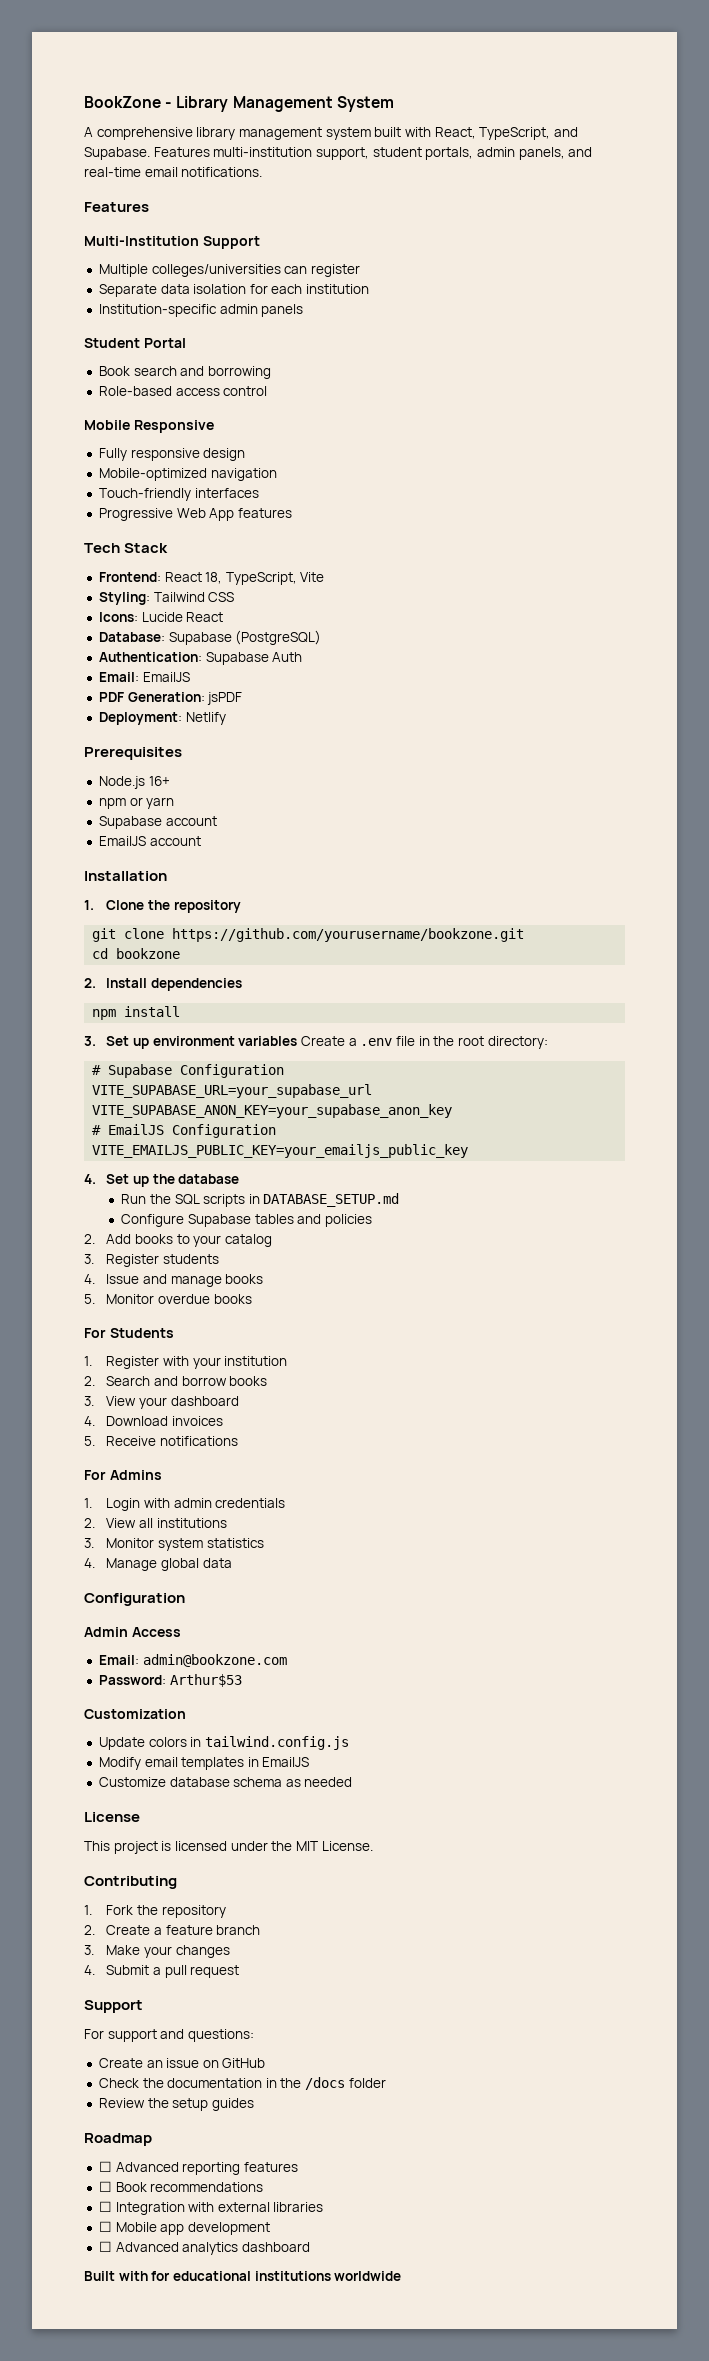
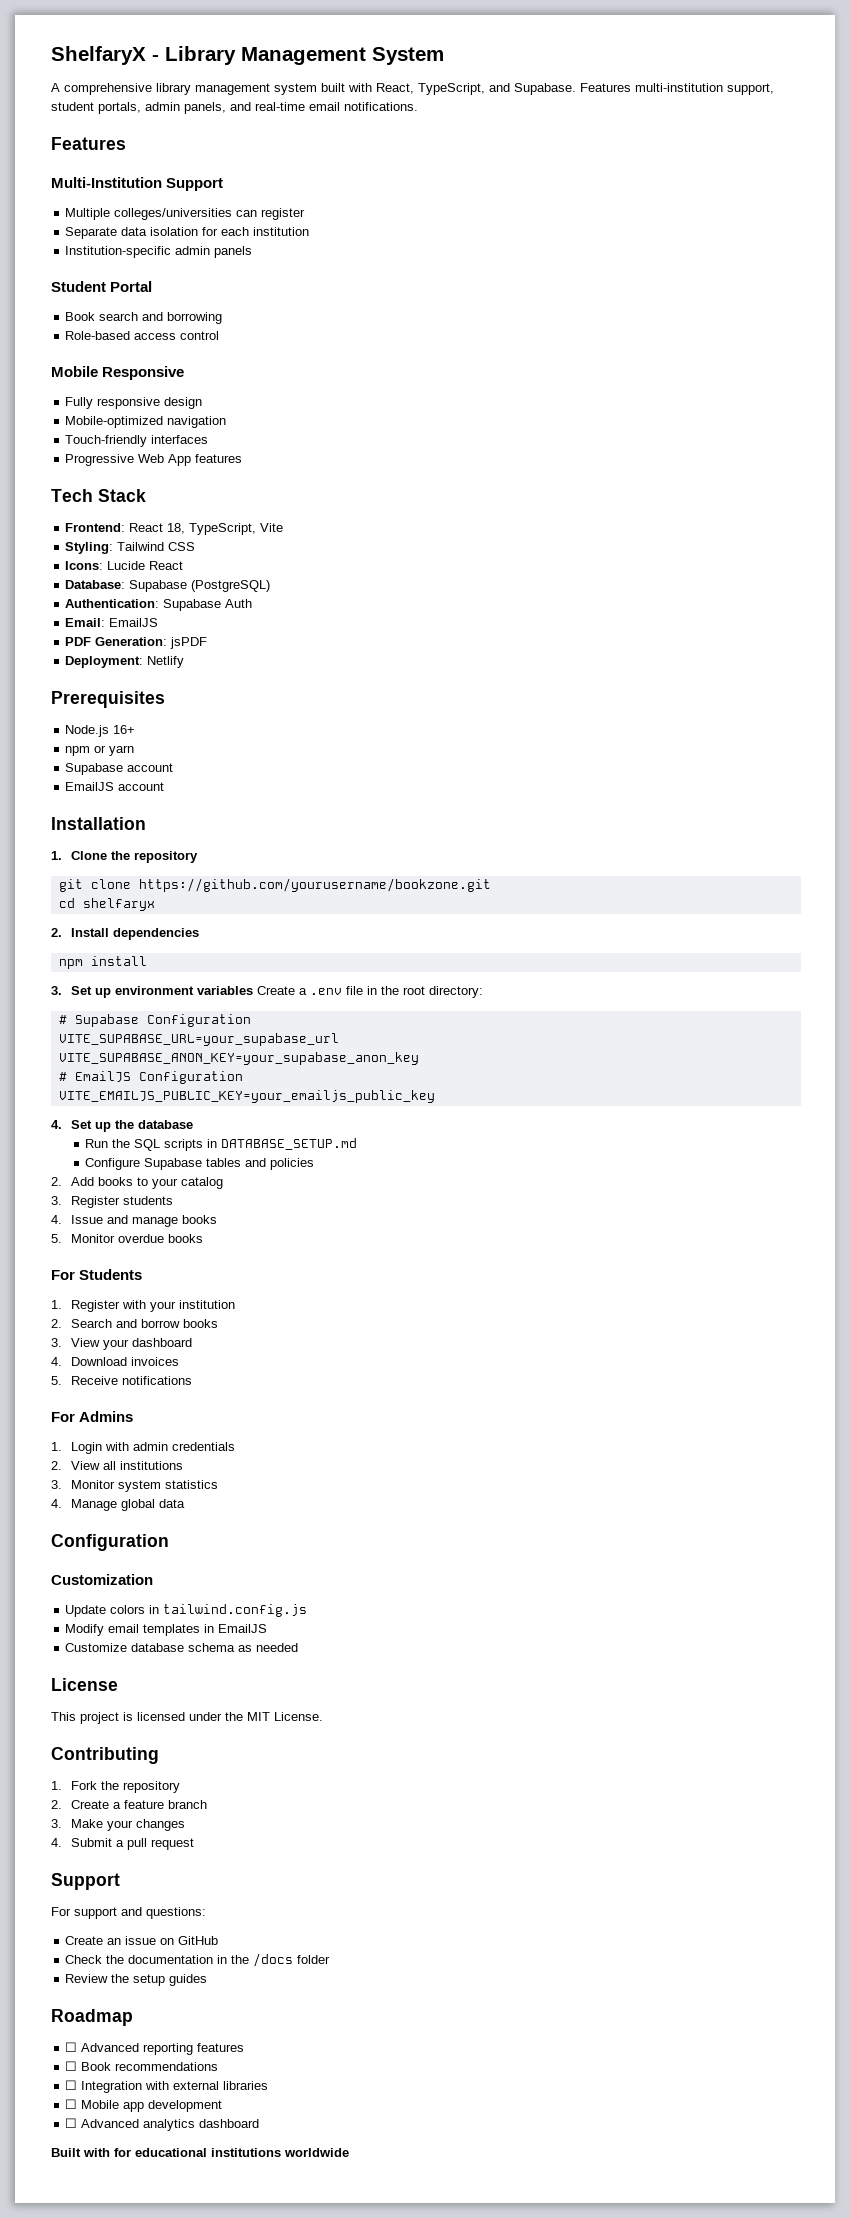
[84,96,161,108] BookZone -> [51,46,146,65] ShelfaryX
[116,948,181,959] bookzone -> [82,898,155,911] shelfaryx
[84,1627,181,1637] [98,1654,287,1667] [98,1674,242,1687] // Admin Access // Email: admin@bookzone.com // Password: Arthur$53 -> (169, 1542) none

